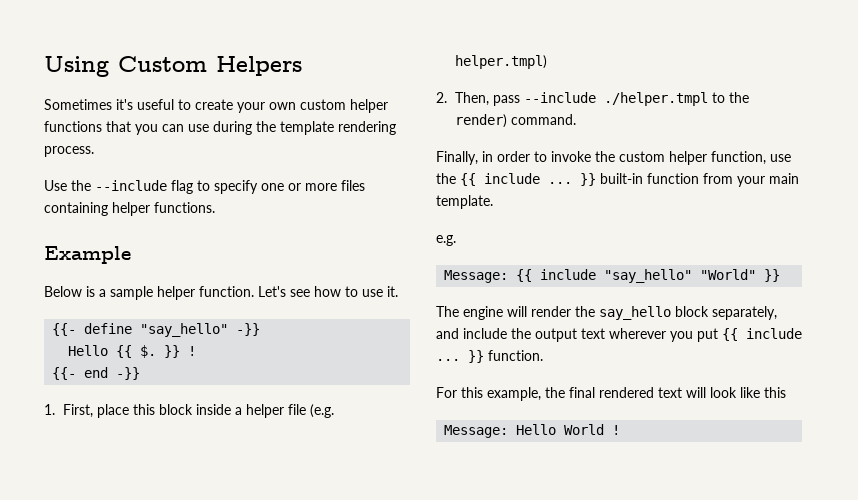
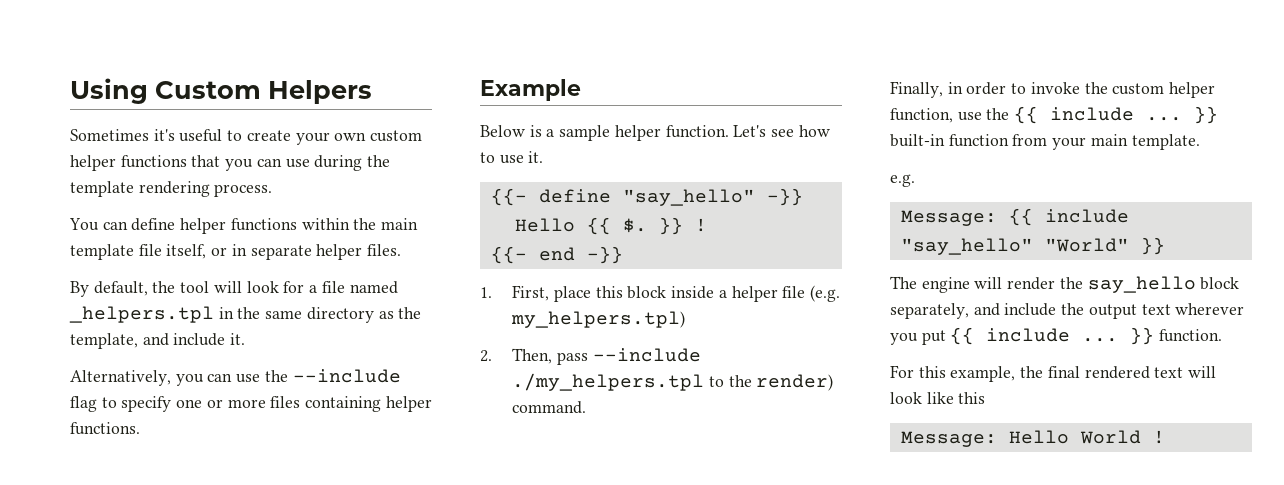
[44,180,67,191] Use -> [69,218,419,234] [70,244,402,260] [70,281,398,297] [69,306,422,323] [70,333,246,349] [70,370,261,386] You can define helper functions within the main template file itself, or in separate helper files. // By default, the tool will look for a file named _helpers.tpl in the same directory as the template, and include it. // Alternatively, you can use
[455,55,548,69] helper.tmpl) -> [511,311,686,328] my_helpers.tpl)
[604,92,709,106] ./helper.tmpl -> [512,373,705,391] ./my_helpers.tpl

